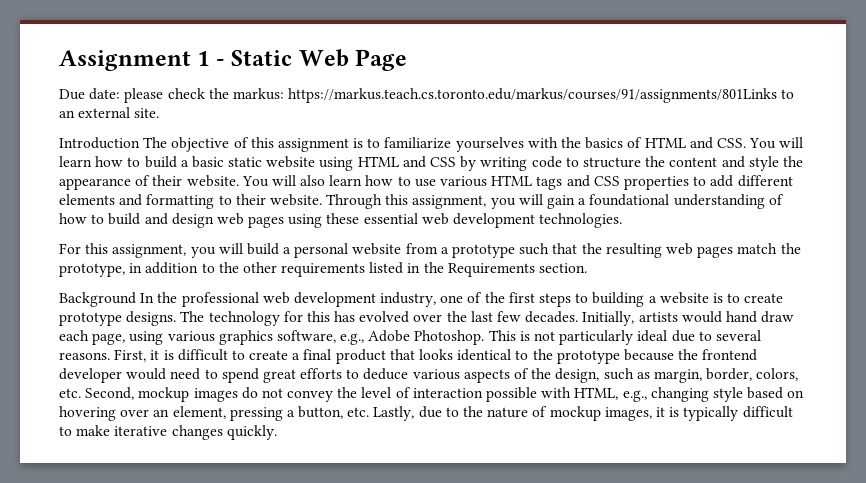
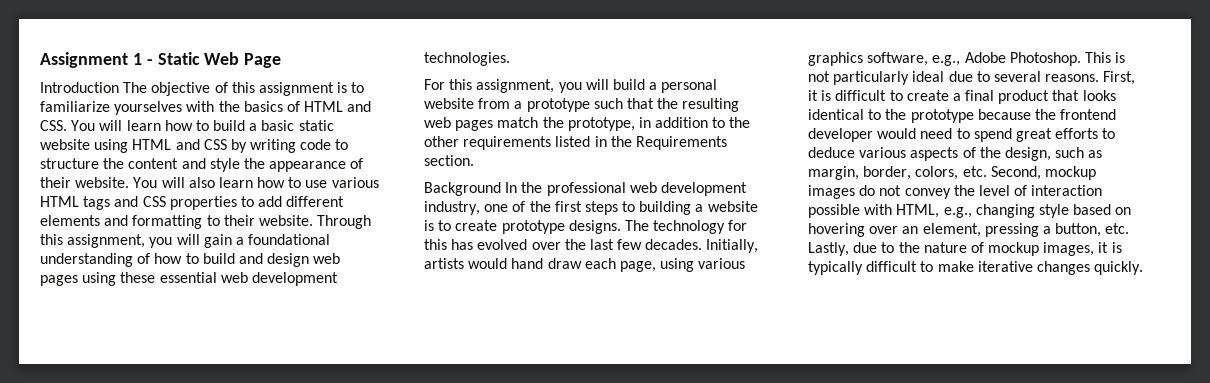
[59,88,795,103] [59,107,160,118] // Due date: please check the markus: https://markus.teach.cs.toronto.edu/markus/courses/91/assignments/801Links to an external site. -> (282, 60) none

